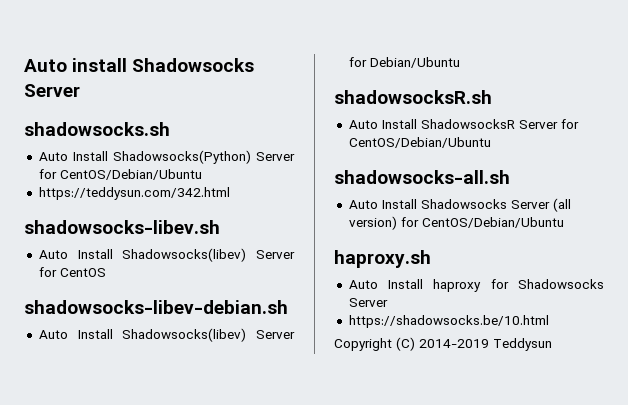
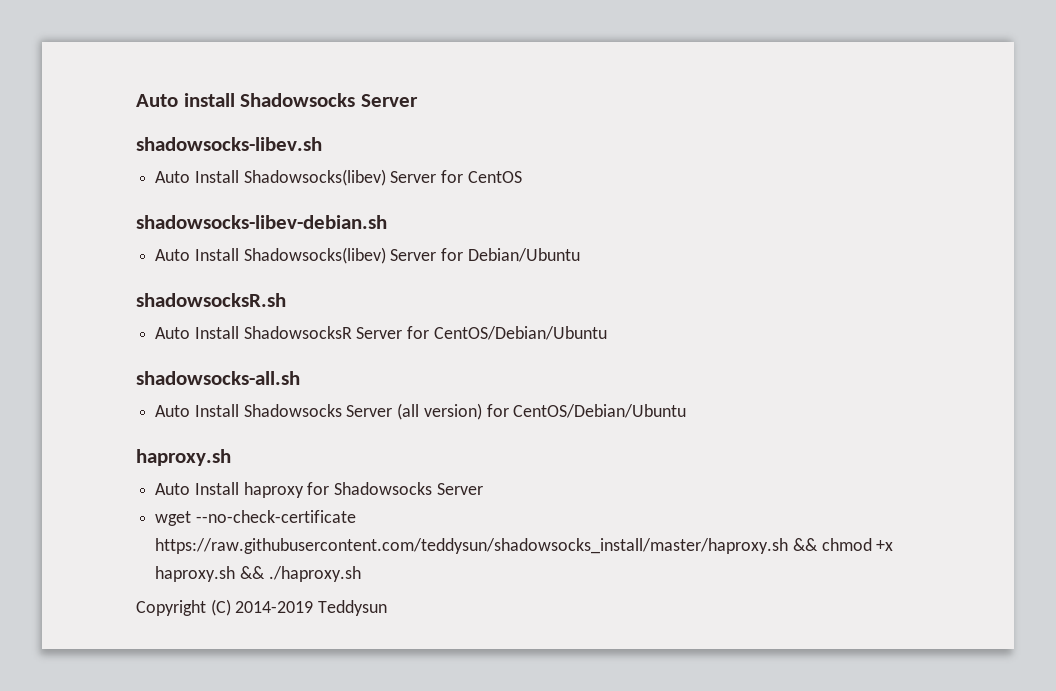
[24,122,170,136] [38,150,295,164] [38,169,202,180] [38,187,230,200] // shadowsocks.sh // Auto Install Shadowsocks(Python) Server for CentOS/Debian/Ubuntu // https://teddysun.com/342.html -> (418, 100) none
[348,315,549,328] https://shadowsocks.be/10.html -> [155,510,356,526] [155,538,894,554] [155,566,361,582] wget --no-check-certificate https://raw.githubusercontent.com/teddysun/shadowsocks_install/master/haproxy.sh && chmod +x haproxy.sh && ./haproxy.sh

